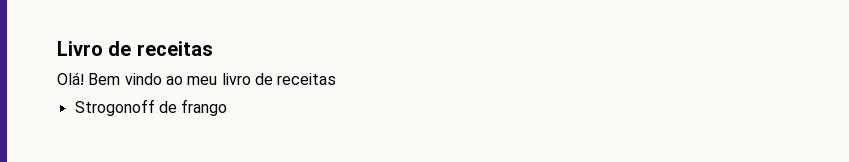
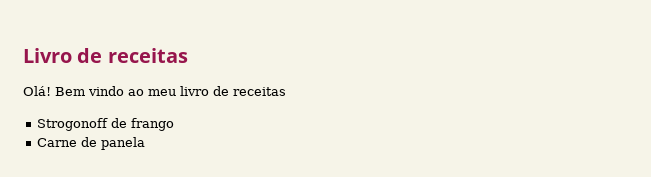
(228, 107) none -> [36,137,145,150] // Carne de panela

